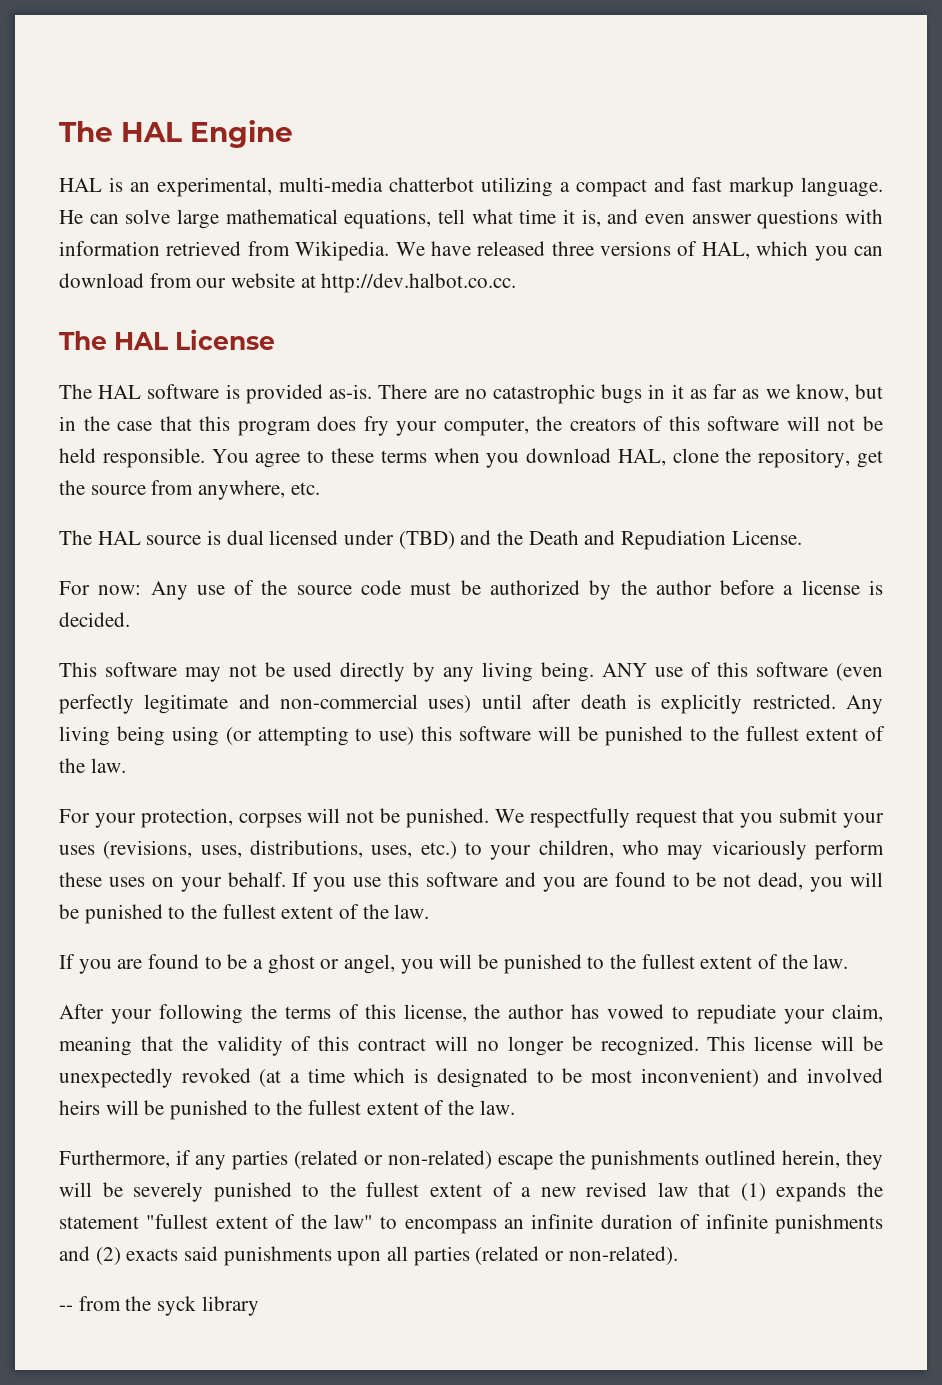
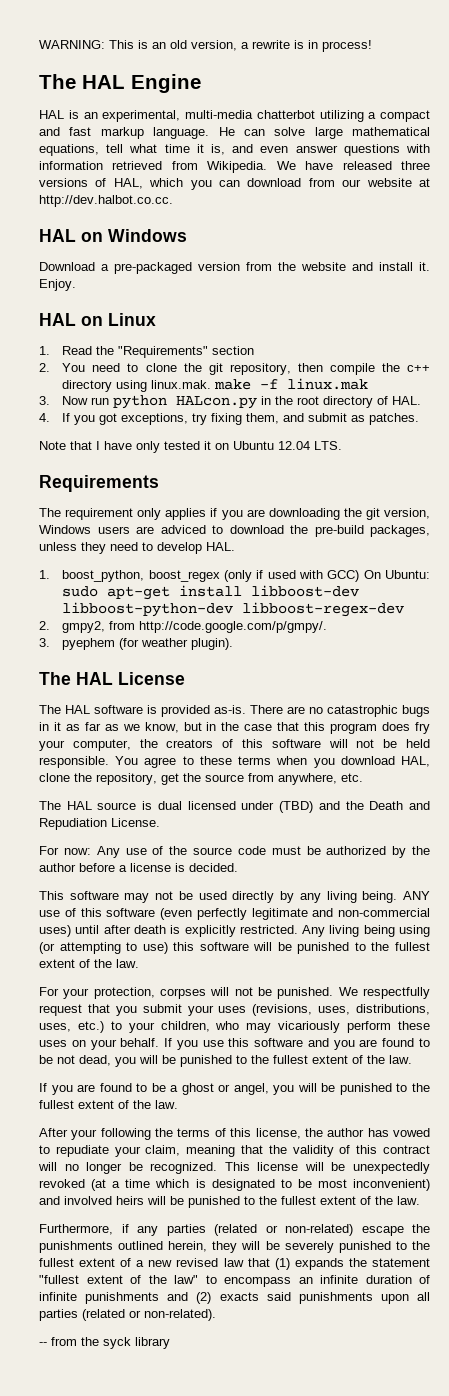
(59, 131) none -> [39,40,372,52] WARNING: This is an old version, a rewrite is in process! //
(517, 283) none -> [39,229,187,242] [39,262,430,274] [39,279,76,291] [39,313,156,326] [39,346,255,358] [39,363,431,375] [62,378,369,392] [39,395,422,409] [39,413,420,425] [39,441,342,453] [39,475,159,492] [39,508,430,520] [39,525,430,537] [39,542,235,554] [39,570,430,582] [62,585,360,600] [62,602,405,617] [39,621,328,633] [39,638,234,650] // HAL on Windows // Download a pre-packaged version from the website and install it. Enjoy. // HAL on Linux // 1. Read the "Requirements" section // 2. You need to clone the git repository, then compile the c++ directory using linux.mak. make -f linux.mak // 3. Now run python HALcon.py in the root directory of HAL. // 4. If you got exceptions, try fixing them, and submit as patches. // Note that I have only tested it on Ubuntu 12.04 LTS. // Requirements // The requirement only applies if you are downloading the git version, Windows users are adviced to download the pre-build packages, unless they need to develop HAL. // 1. boost_python, boost_regex (only if used with GCC) On Ubuntu: sudo apt-get install libboost-dev libboost-python-dev libboost-regex-dev // 2. gmpy2, from http://code.google.com/p/gmpy/. // 3. pyephem (for weather plugin).

